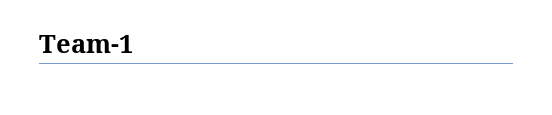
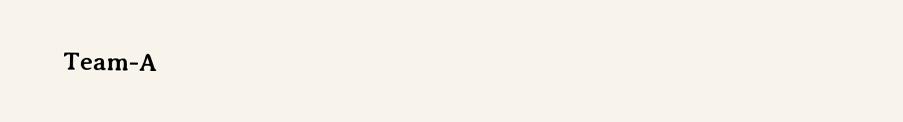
[39,35,133,53] Team-1 -> [62,52,158,72] Team-A

